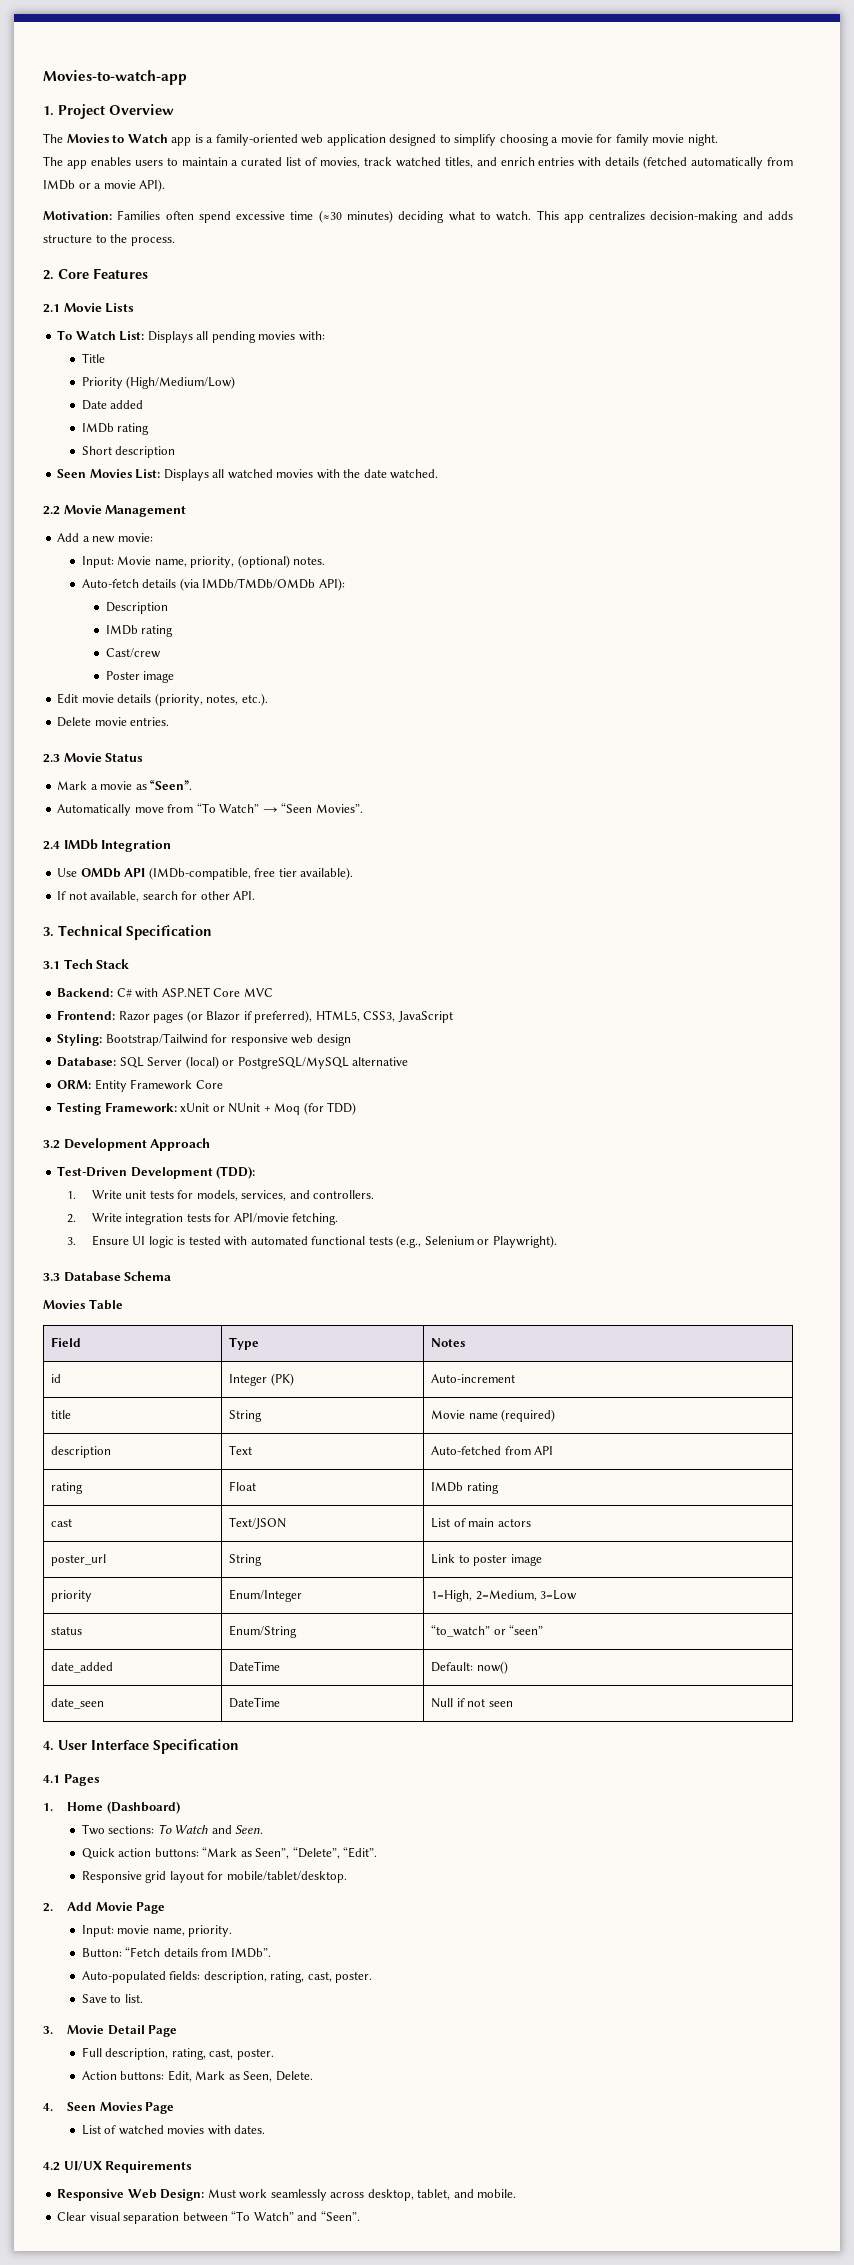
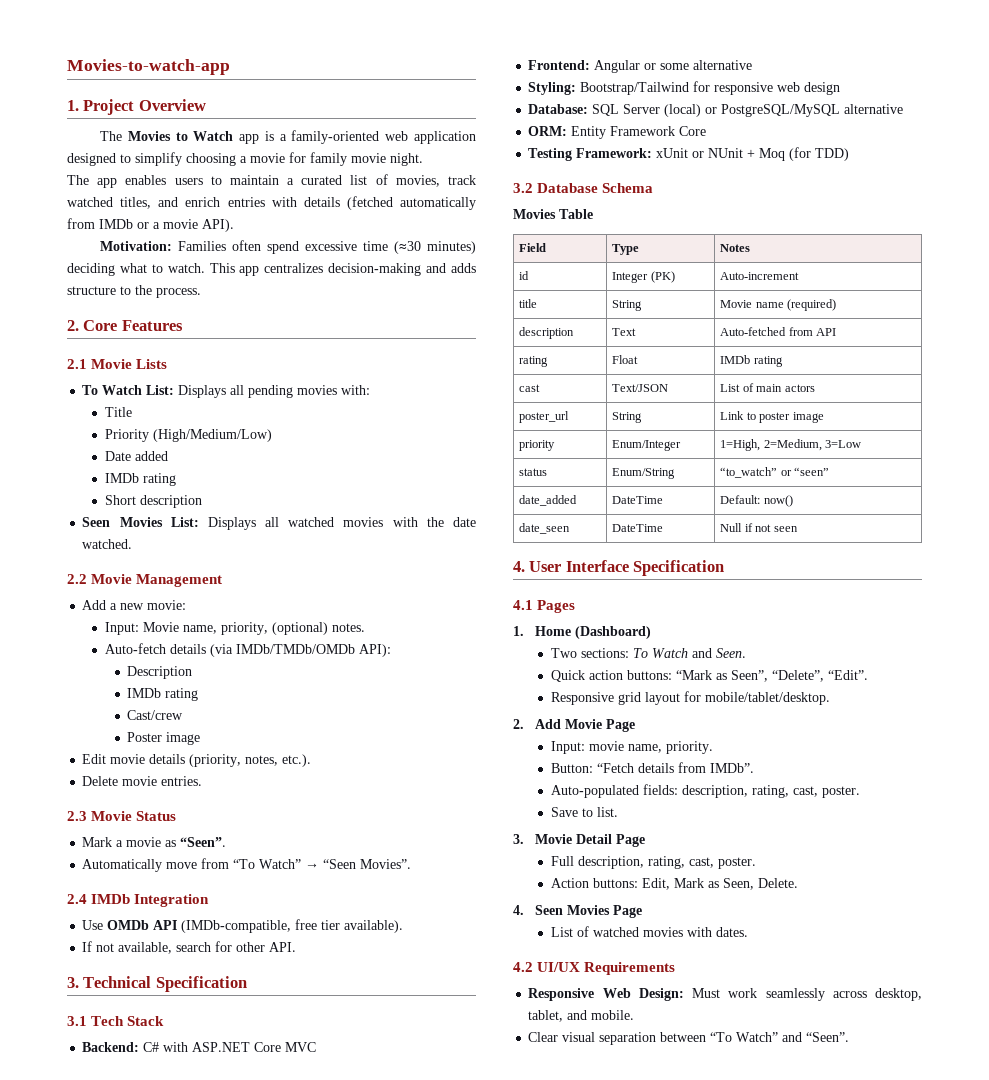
[118,1010,453,1023] Razor pages (or Blazor if preferred), HTML5, CSS3, JavaScript -> [594,60,753,73] Angular or some alternative
[63,1138,211,1151] [57,1166,256,1179] [67,1190,375,1201] [67,1213,339,1225] [67,1235,557,1248] [43,1273,60,1281] Development Approach // Test-Driven Development (TDD): // 1. Write unit tests for models, services, and controllers. // 2. Write integration tests for API/movie fetching. // 3. Ensure UI logic is tested with automated functional tests (e.g., Selenium or Playwright). // 3.3 -> (533, 188) none

